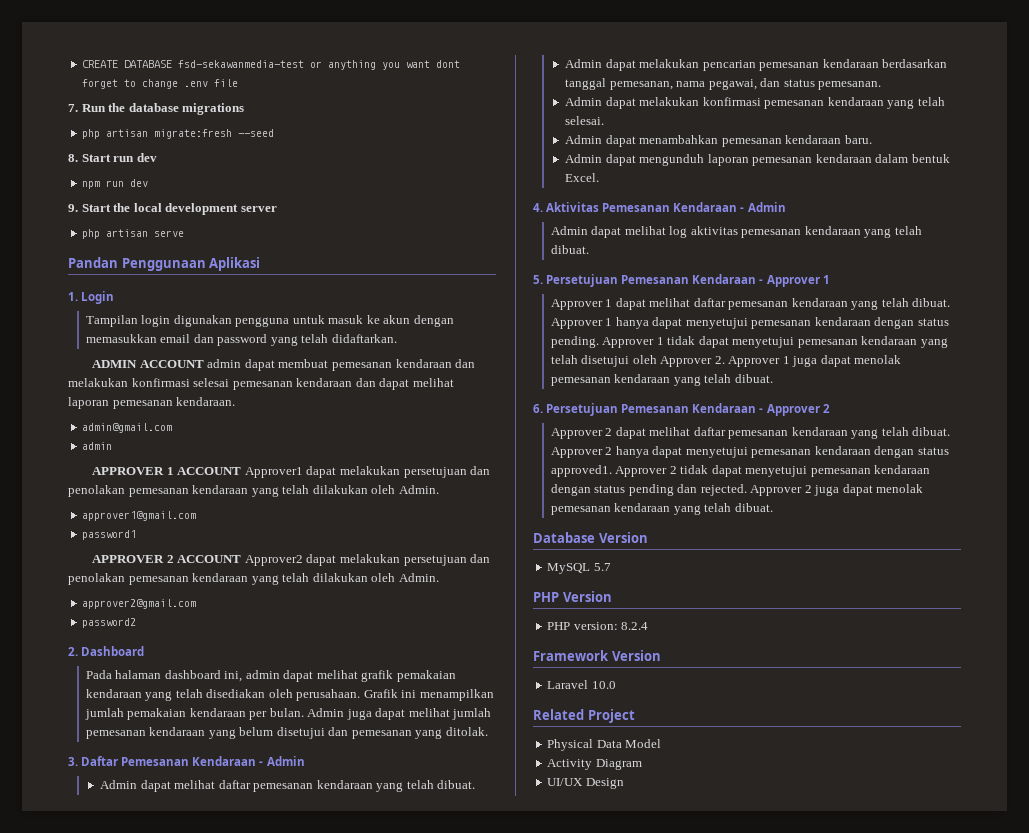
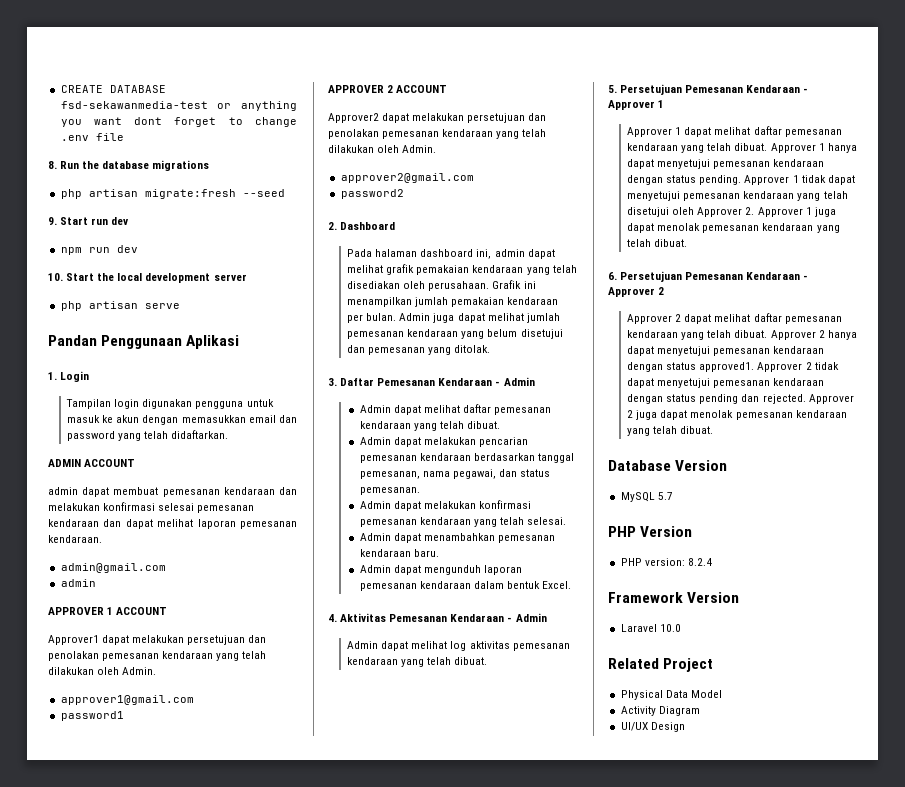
[68,104,78,112] 7. -> [48,161,57,169] 8.
[68,154,78,162] 8. -> [48,217,57,225] 9.
[68,204,78,212] 9. -> [48,273,63,281] 10.
(204, 364) none -> (136, 463) //
(242, 471) none -> (168, 611) //
(242, 559) none -> (448, 89) //

